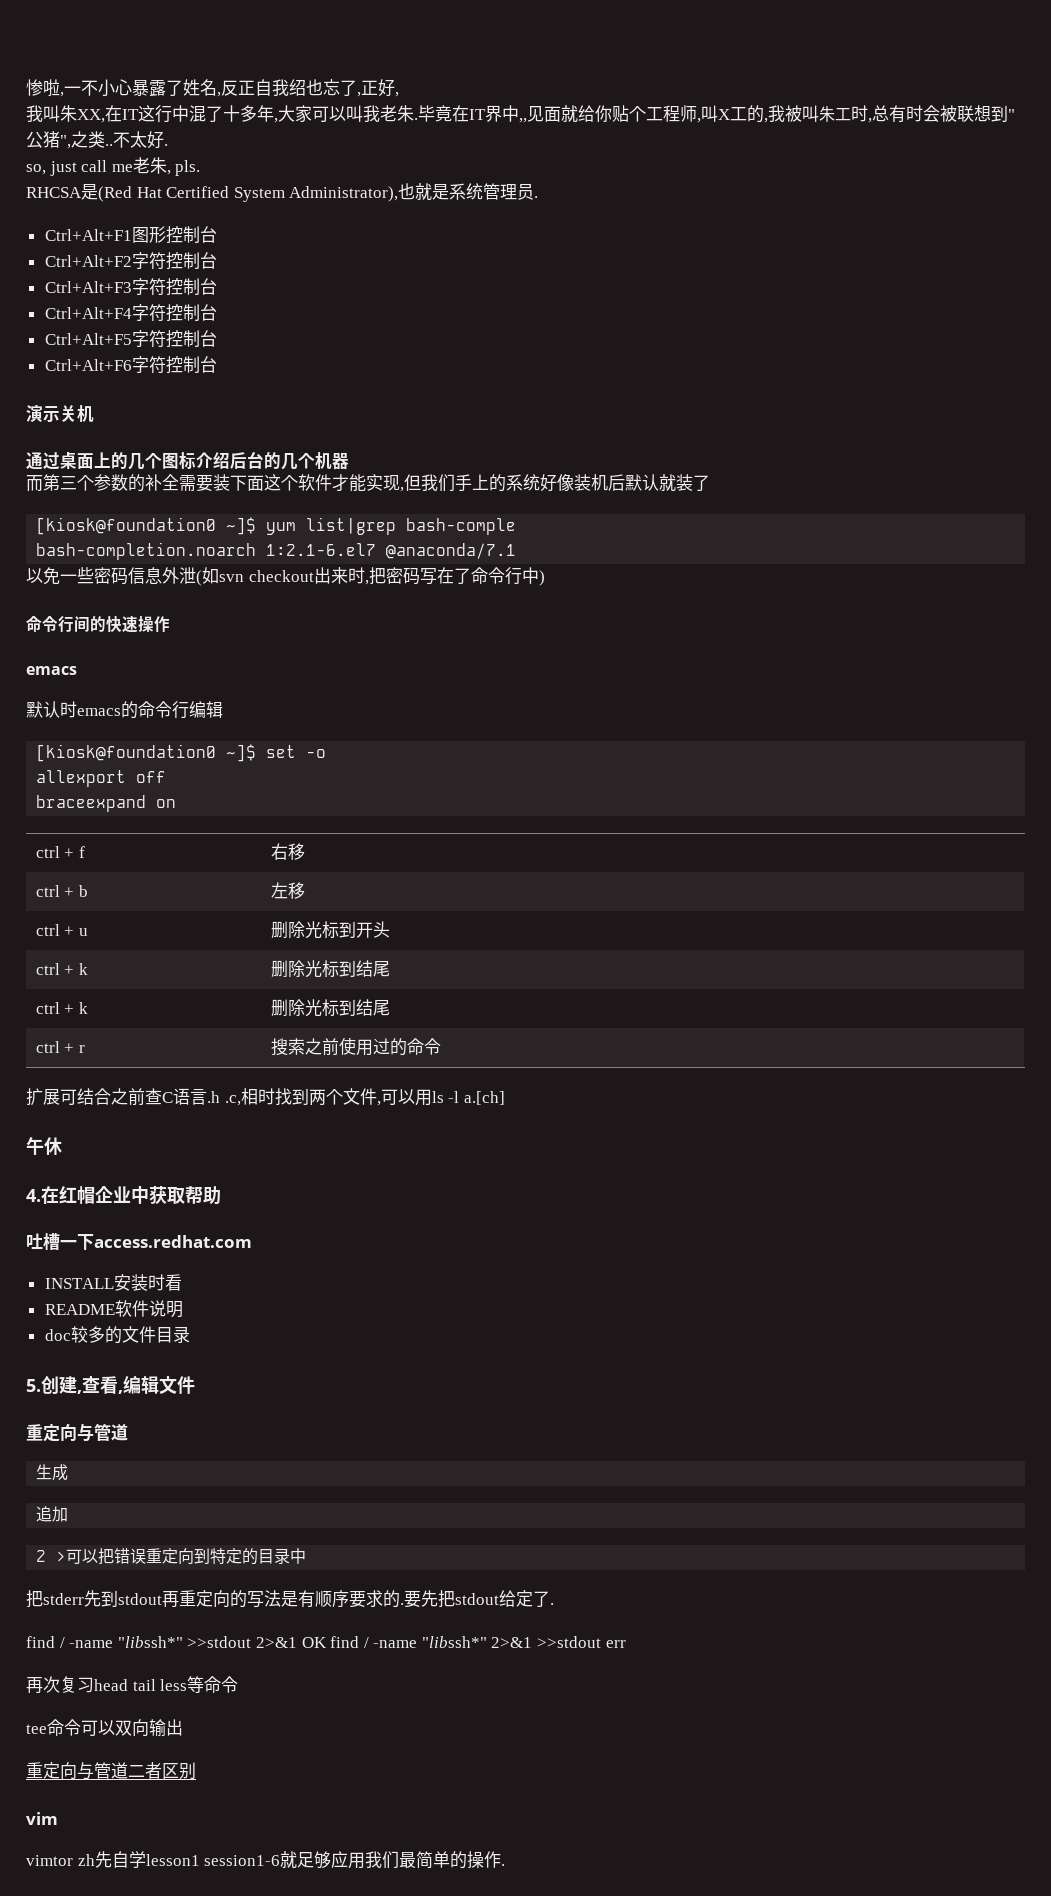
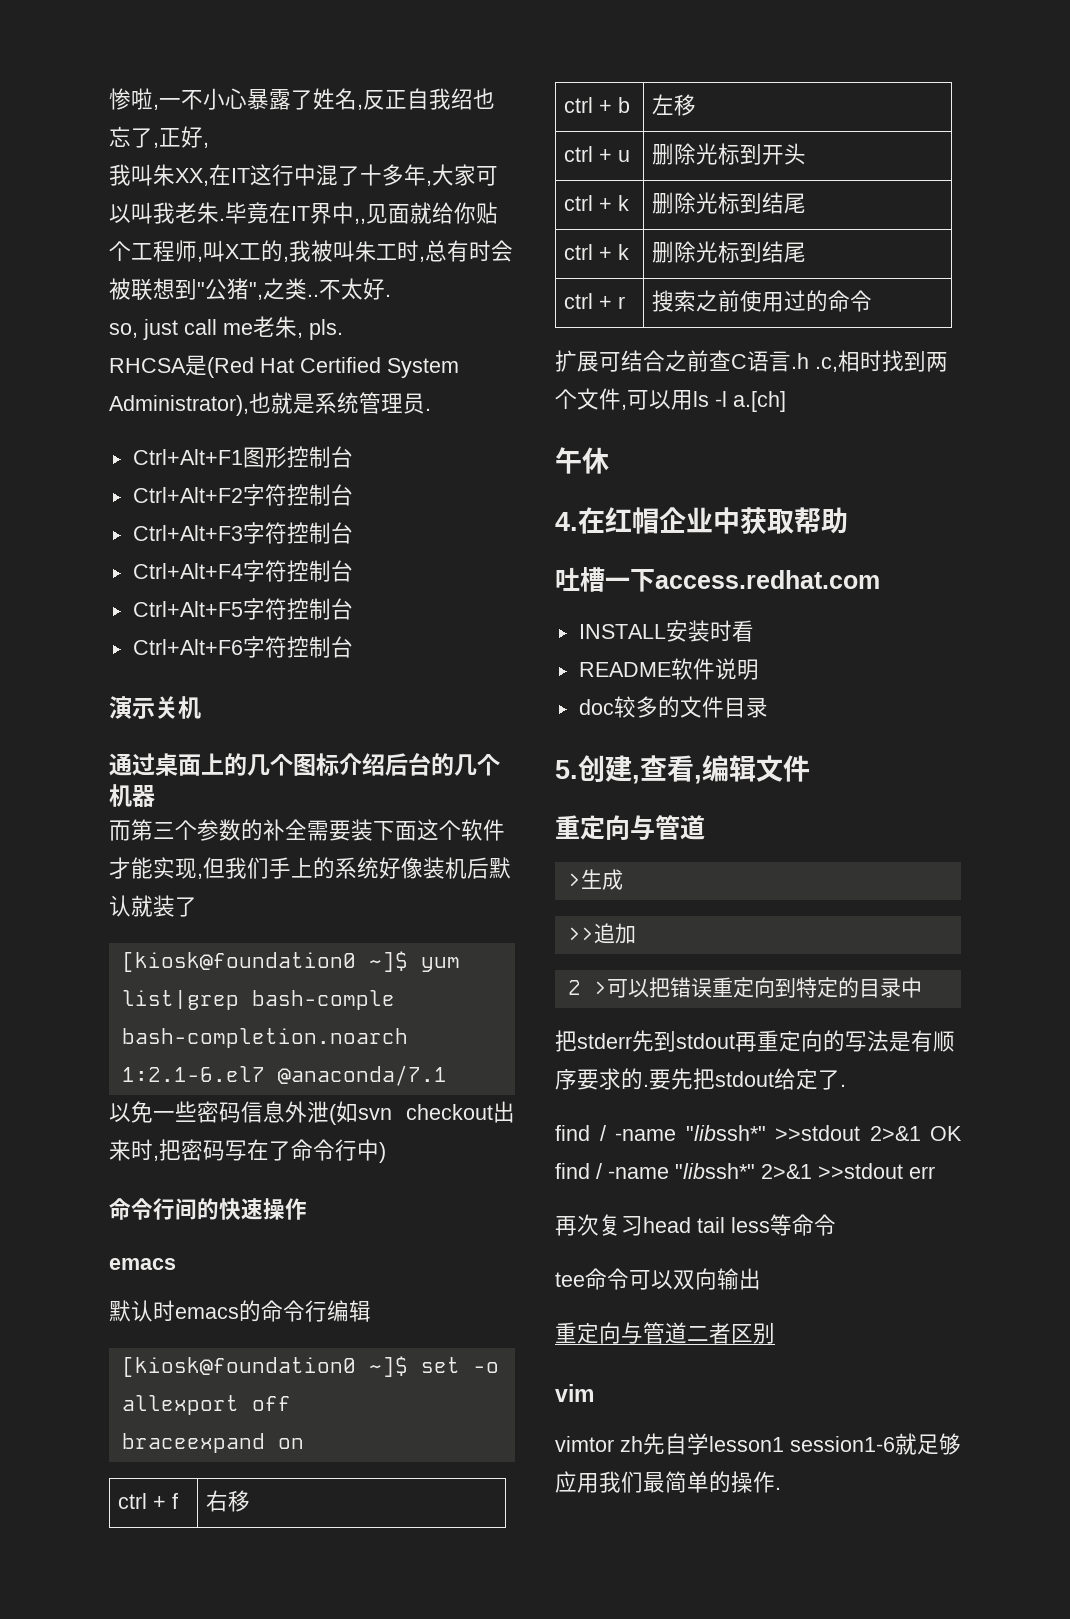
(128, 1432) none -> [567,873,581,887] >
(69, 1472) none -> [567,927,594,941] >>

